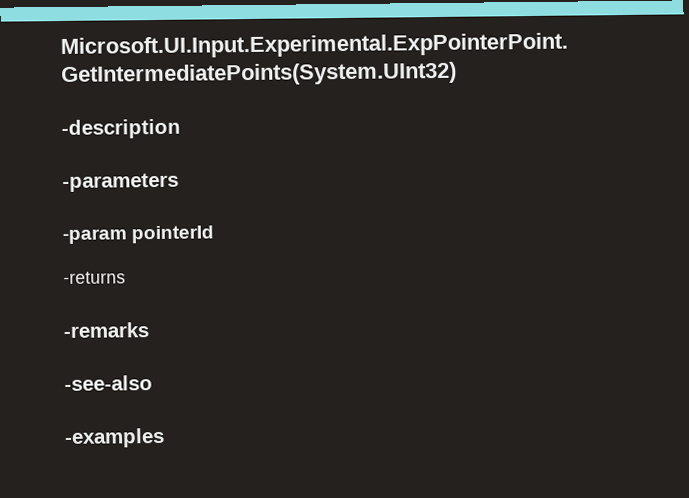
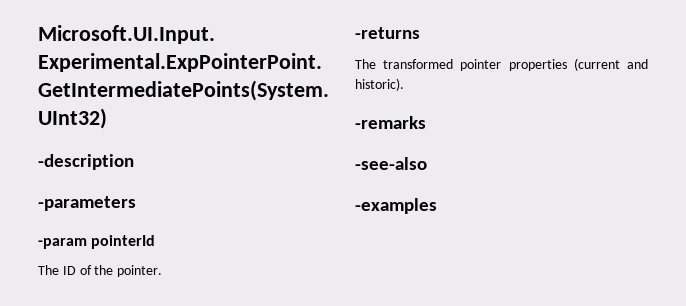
[63,271,126,284] -returns -> [38,265,163,277] [355,27,420,39] [355,58,648,71] [355,78,404,91] The ID of the pointer. // -returns // The transformed pointer properties (current and historic).

